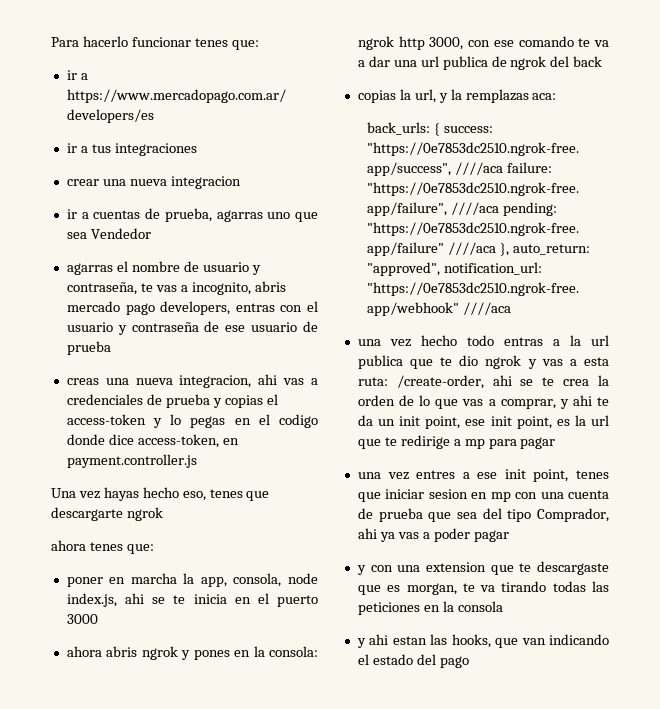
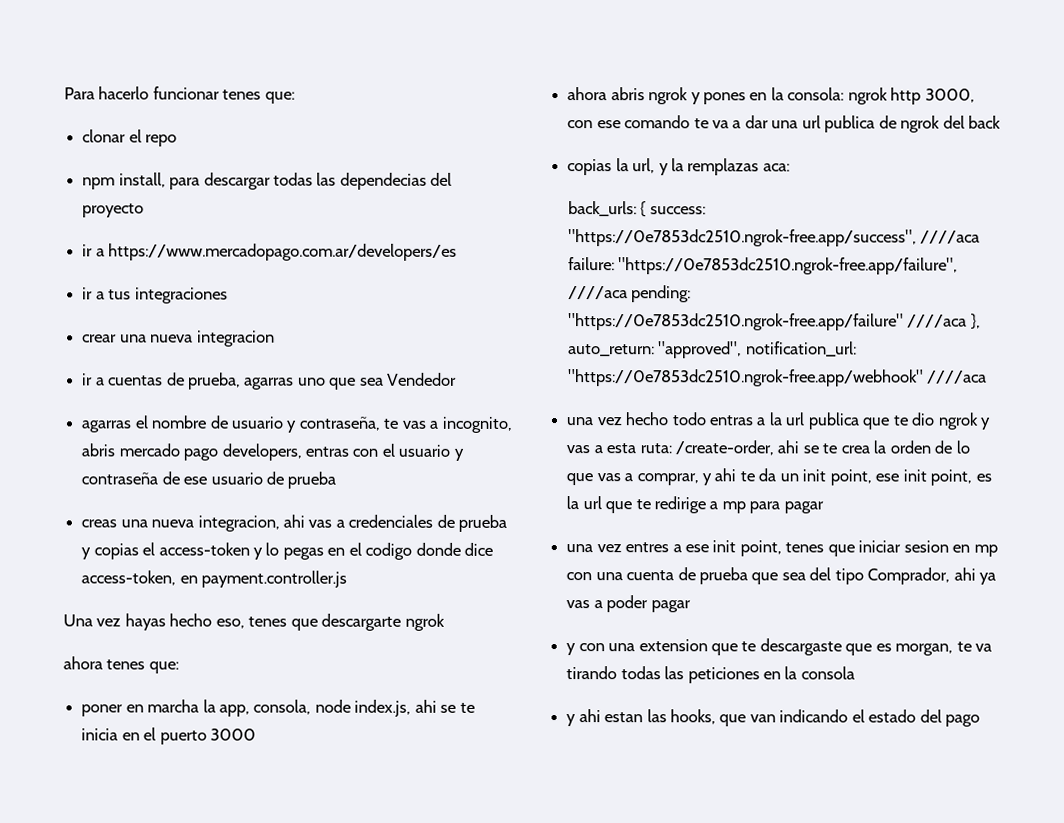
(259, 45) none -> [82,129,178,147] [82,172,453,190] [82,203,145,218] // clonar el repo // npm install, para descargar todas las dependecias del proyecto

